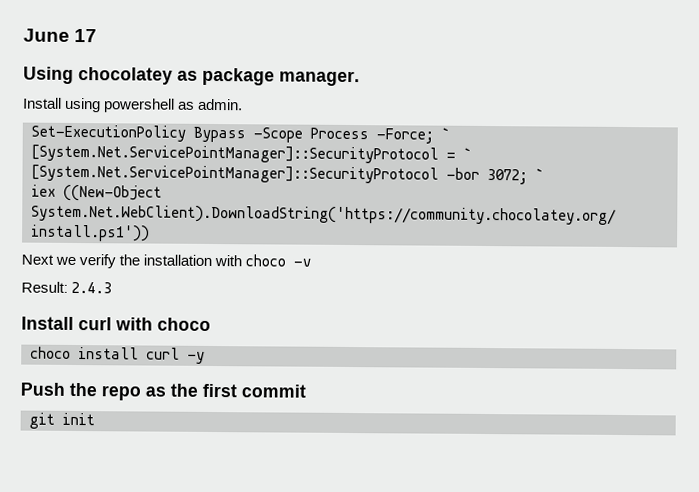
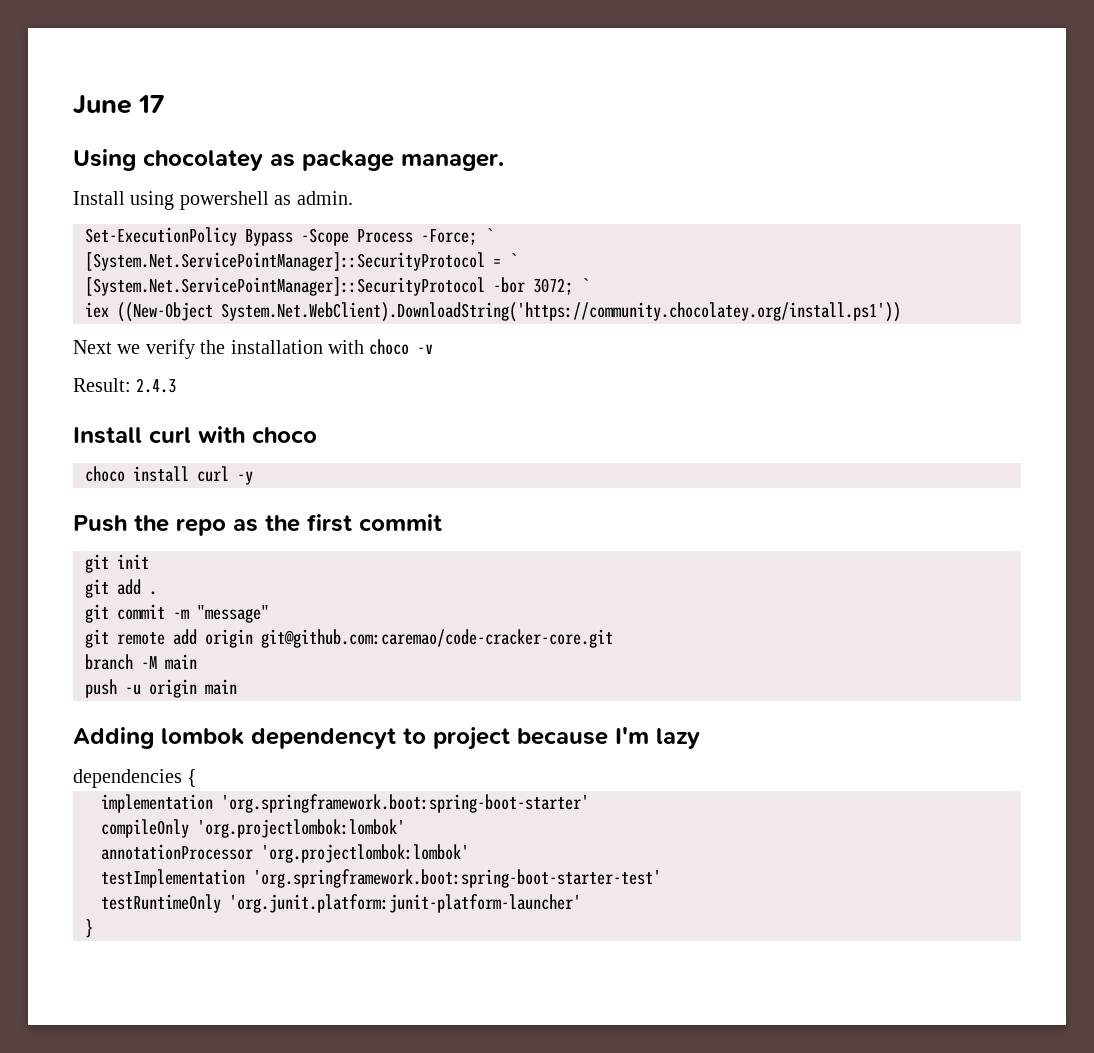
(95, 419) none -> [85,579,157,598] [85,604,269,623] [85,629,613,648] [85,654,197,670] [85,679,237,698] [73,727,700,750] [73,769,198,788] [101,794,589,813] [101,819,405,838] [101,844,469,863] [101,869,661,888] [101,894,581,913] [85,919,93,938] // git add . // git commit -m "message" // git remote add origin git@github.com:caremao/code-cracker-core.git // branch -M main // push -u origin main // Adding lombok dependencyt to project because I'm lazy // dependencies { // implementation 'org.springframework.boot:spring-boot-starter' // compileOnly 'org.projectlombok:lombok' // annotationProcessor 'org.projectlombok:lombok' // testImplementation 'org.springframework.boot:spring-boot-starter-test' // testRuntimeOnly 'org.junit.platform:junit-platform-launcher' // }

